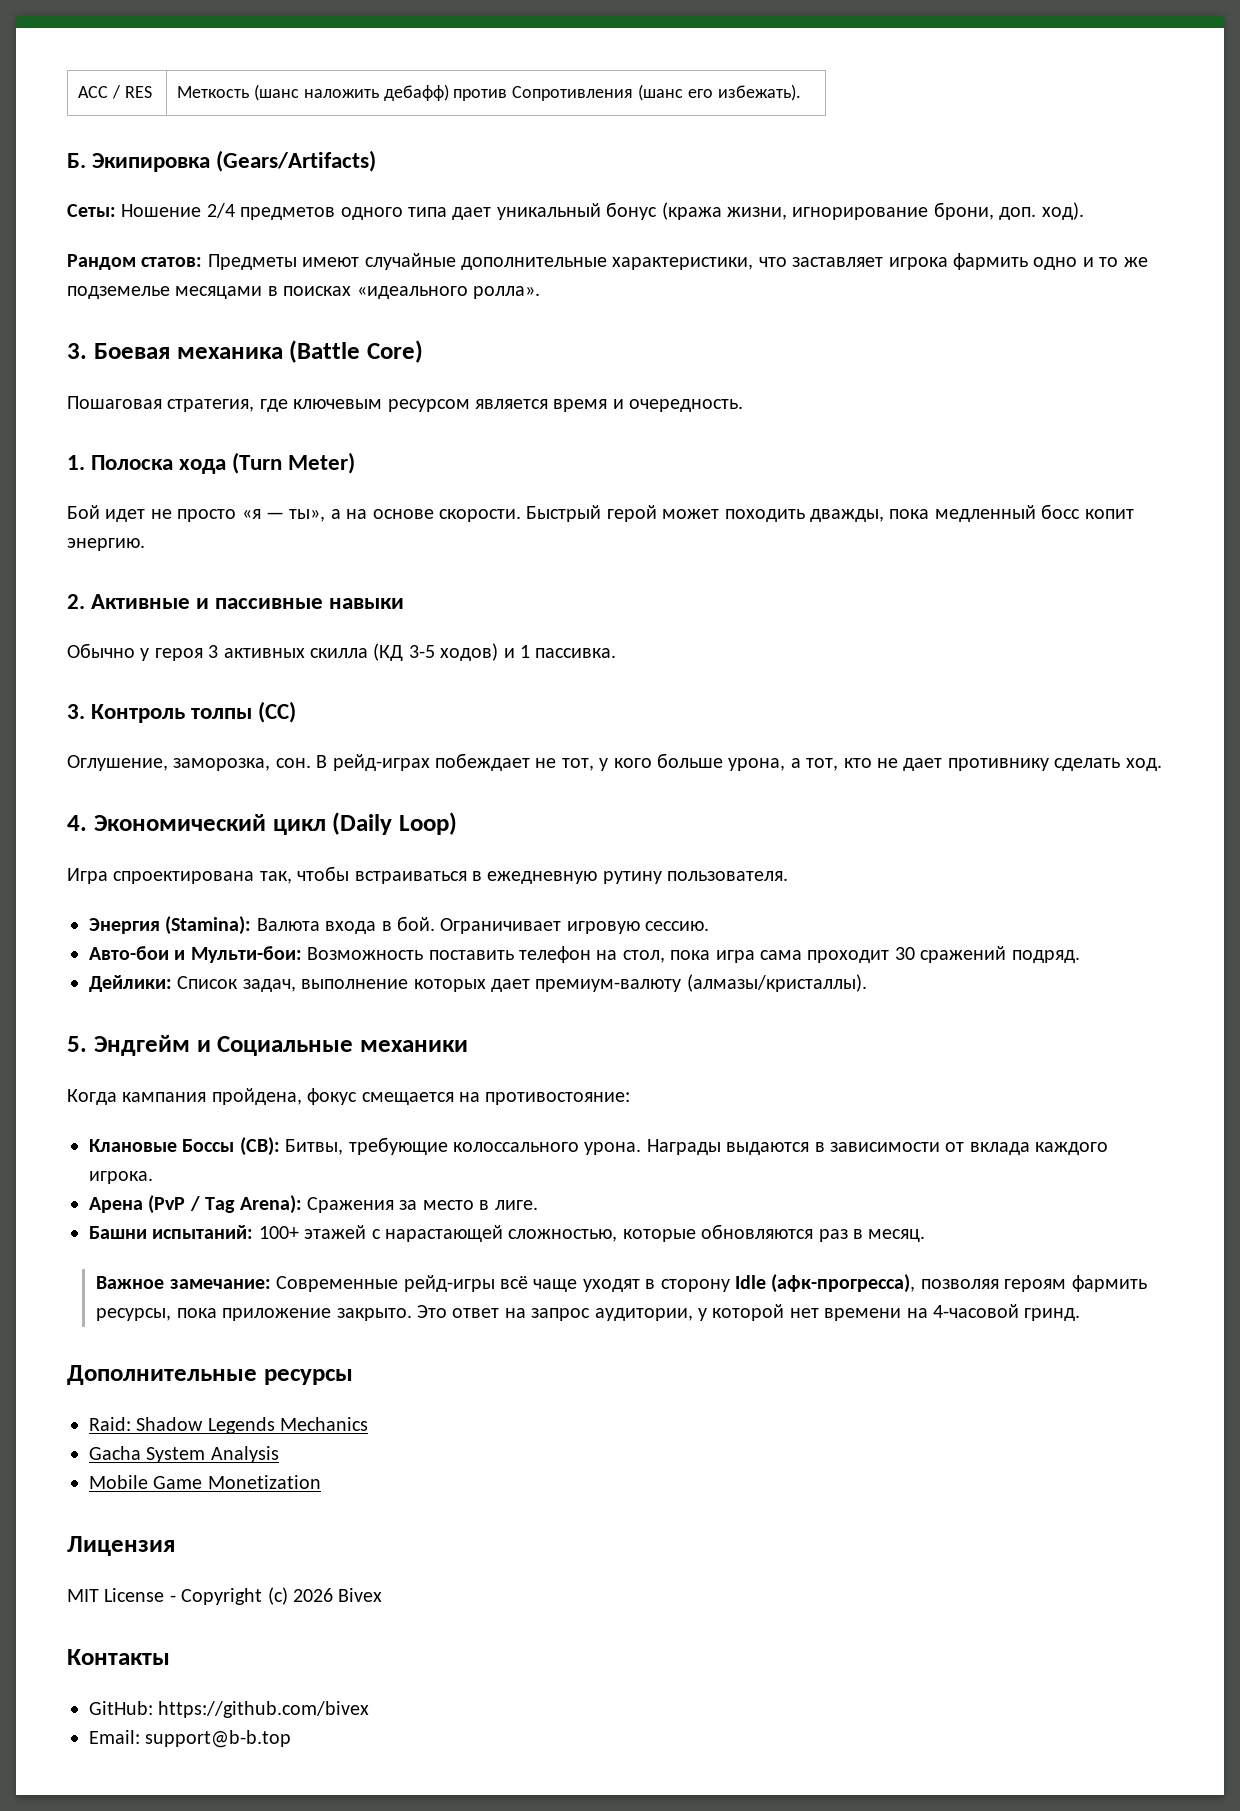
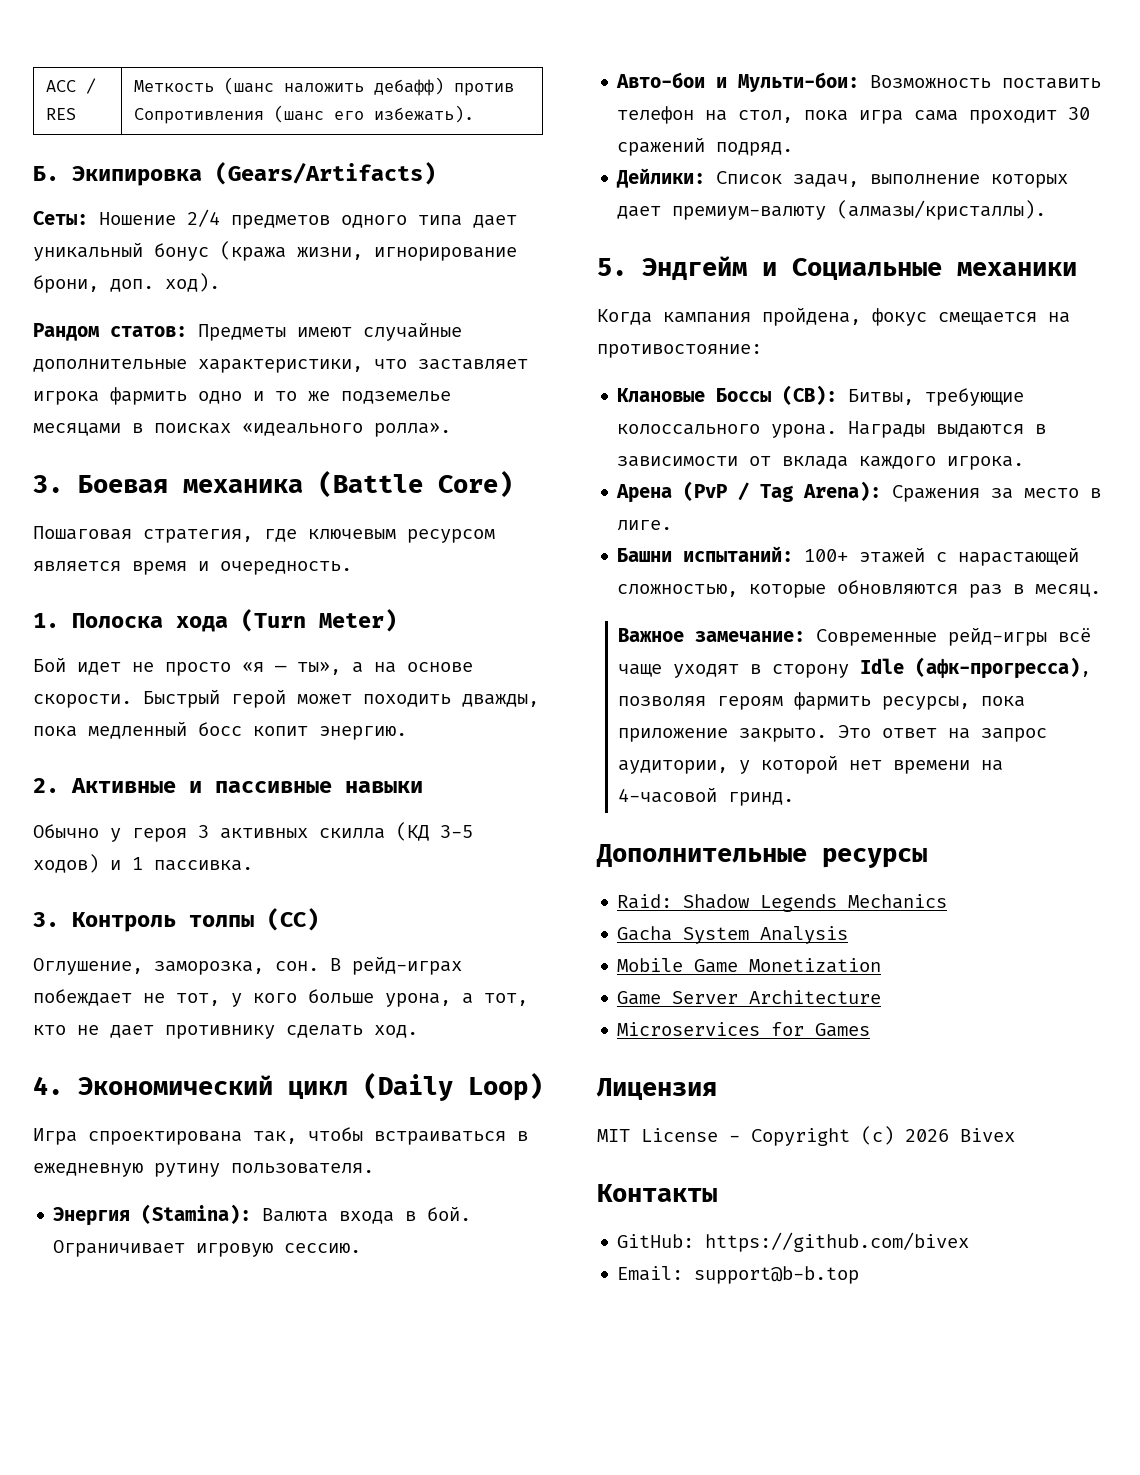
(321, 1482) none -> [617,990,882,1005] [617,1022,871,1037] // Game Server Architecture // Microservices for Games

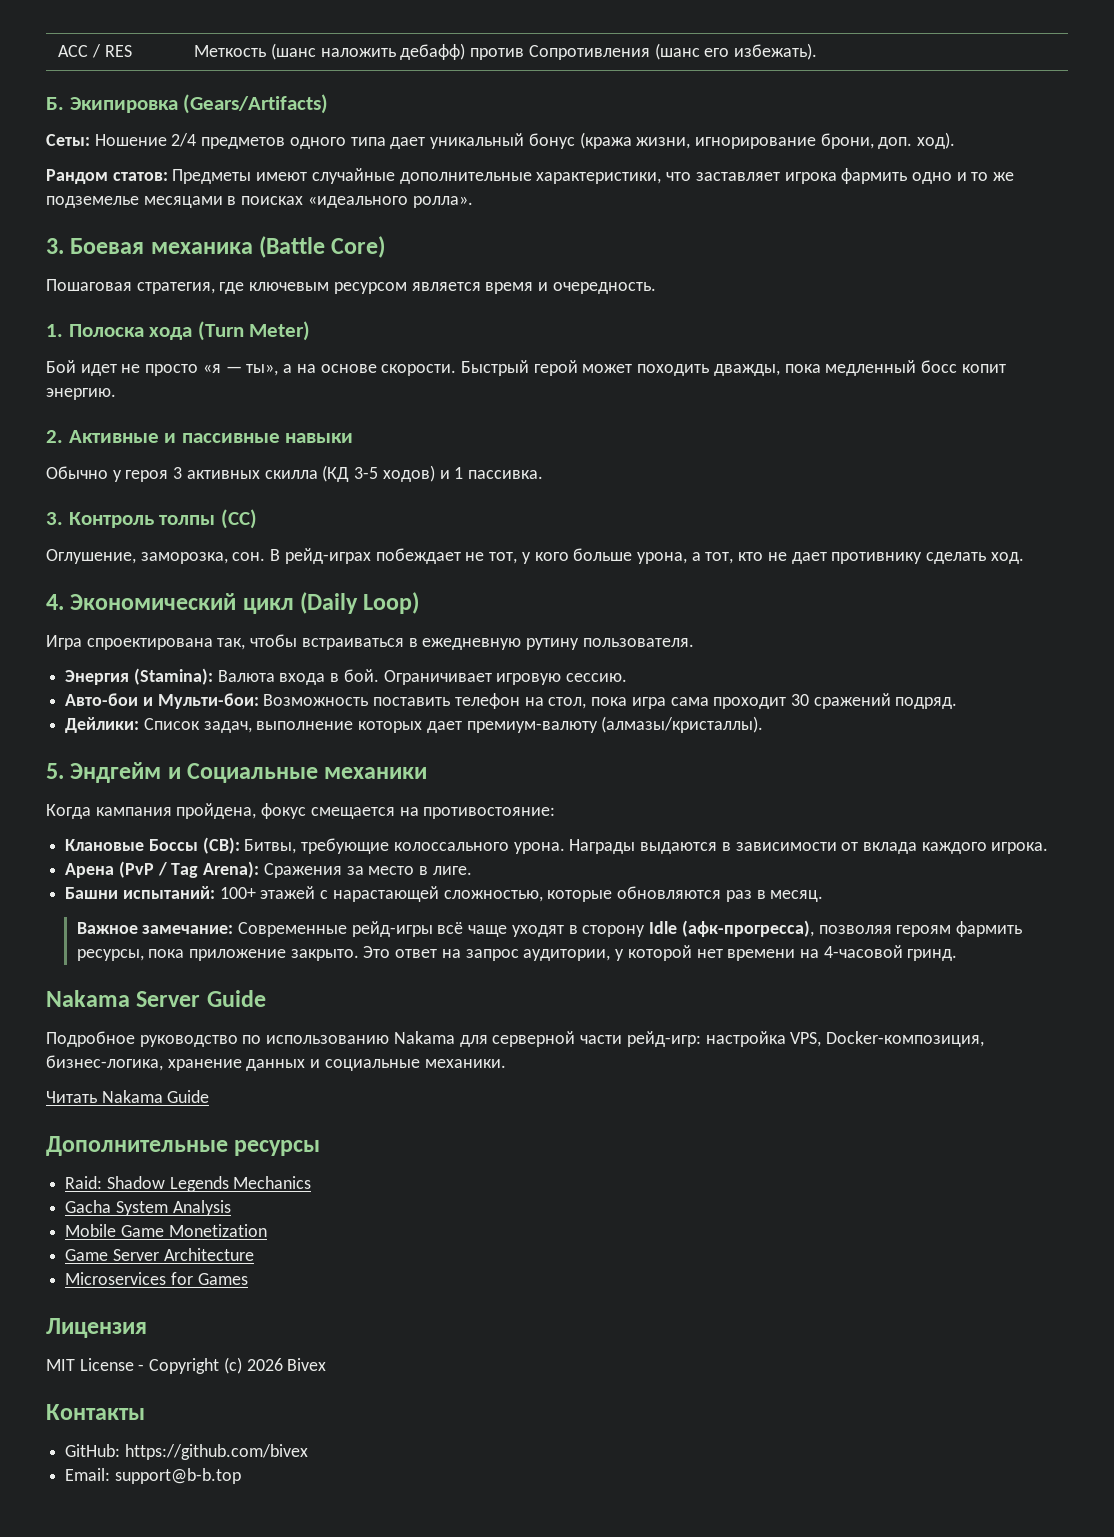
(795, 799) none -> [46,990,266,1007] [46,1031,984,1047] [46,1055,506,1071] [46,1090,210,1103] // Nakama Server Guide // Подробное руководство по использованию Nakama для серверной части рейд-игр: настройка VPS, Docker-композиция, бизнес-логика, хранение данных и социальные механики. // Читать Nakama Guide

